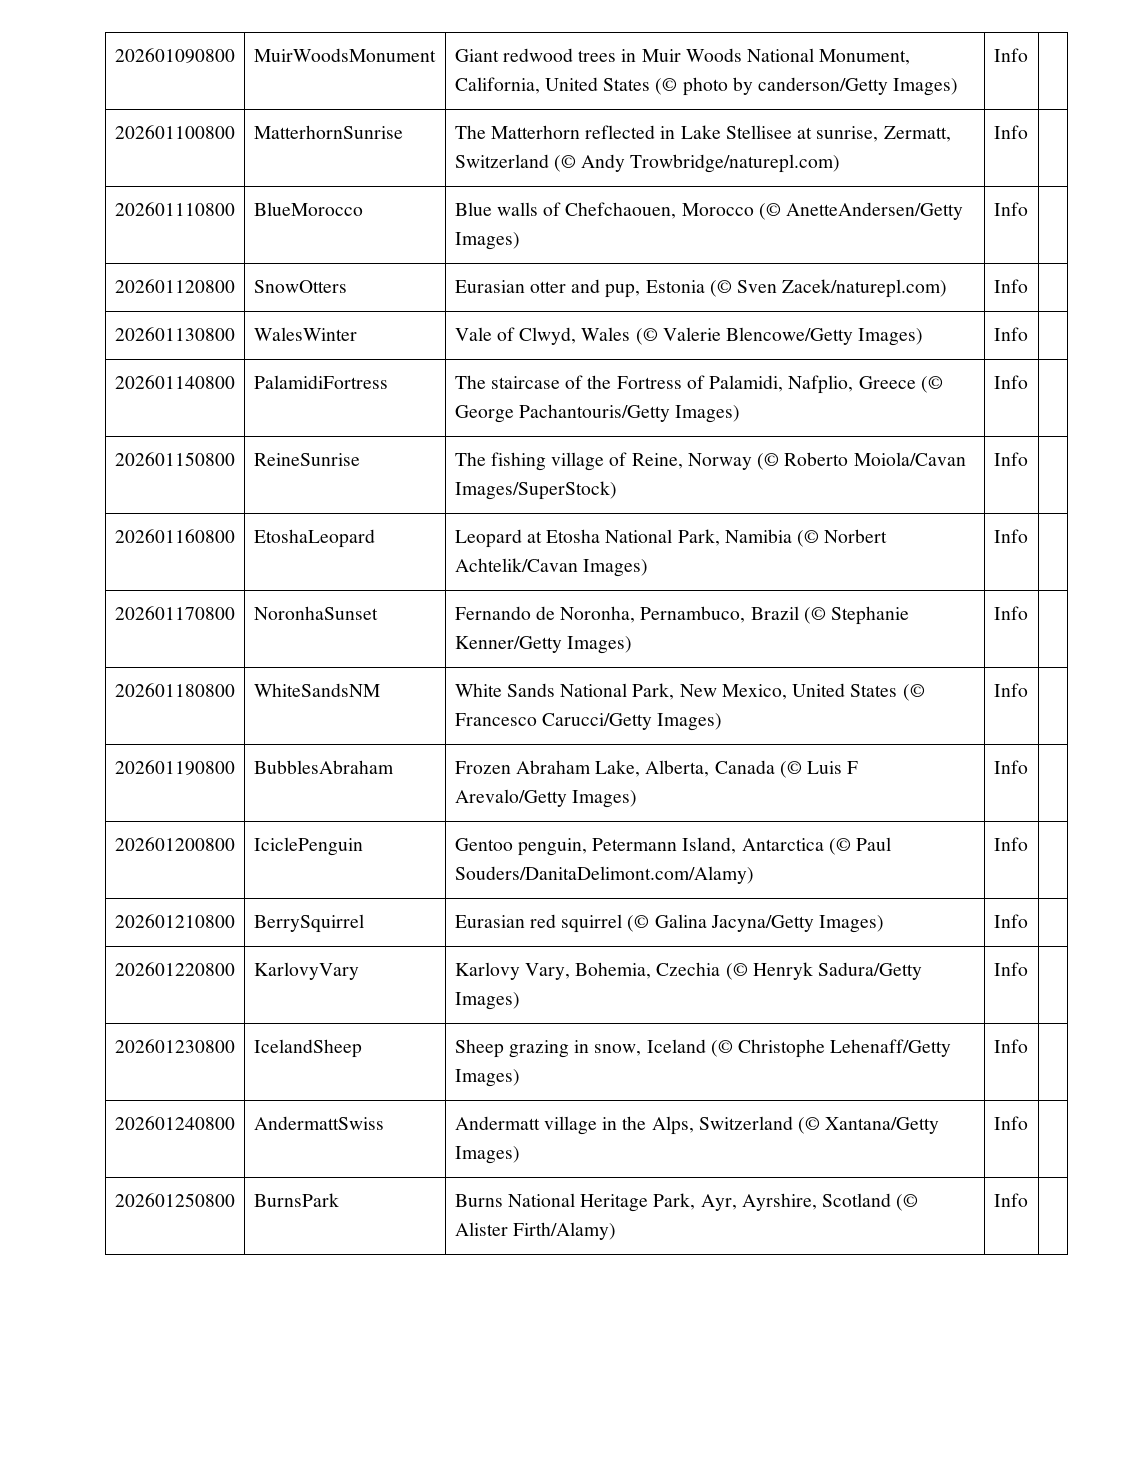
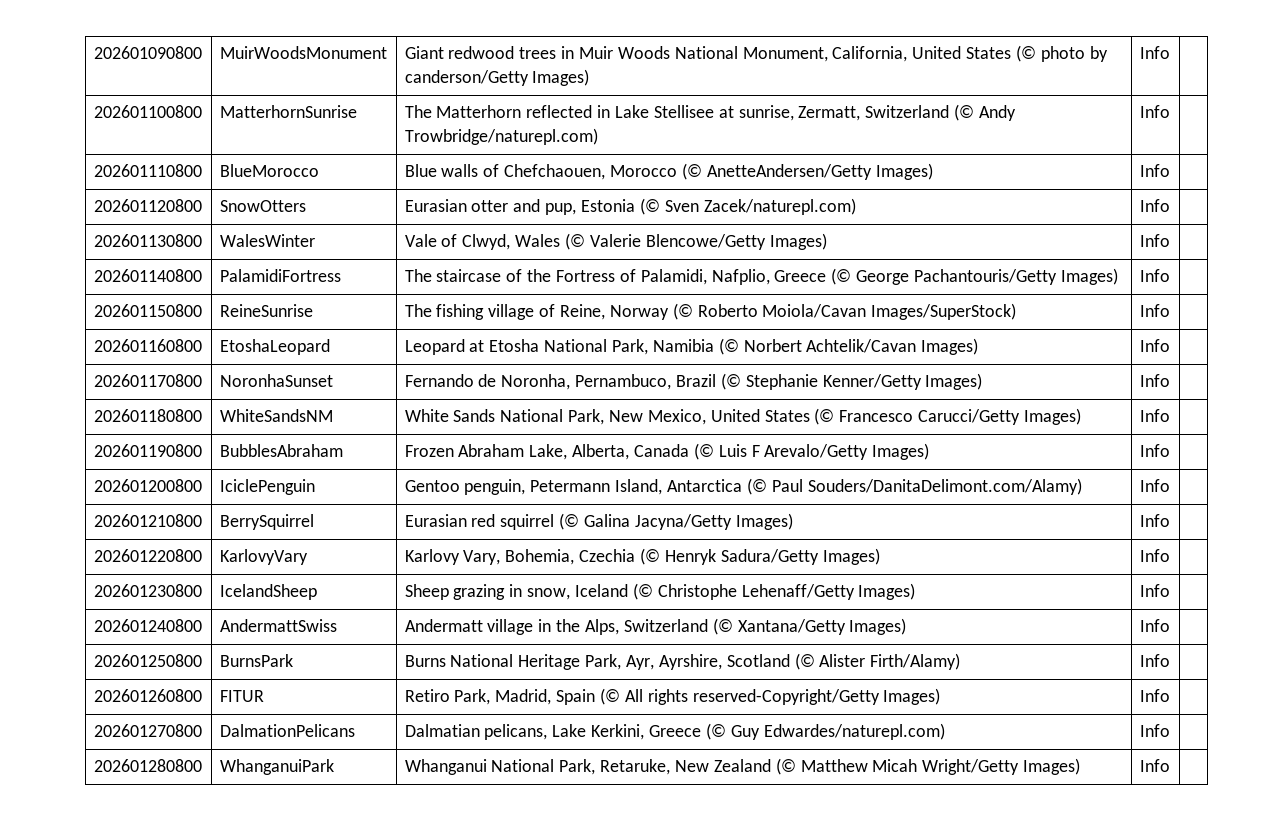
(1028, 1200) none -> [93,689,202,702] [219,690,264,702] [404,688,941,705] [1139,689,1170,702] [93,724,202,737] [219,724,355,737] [404,723,945,740] [1139,724,1170,737] [93,759,202,772] [219,759,334,775] [404,758,1081,775] [1139,759,1170,772] // 202601260800 | FITUR | Retiro Park, Madrid, Spain (© All rights reserved-Copyright/Getty Images) | Info | // 202601270800 | DalmationPelicans | Dalmatian pelicans, Lake Kerkini, Greece (© Guy Edwardes/naturepl.com) | Info | // 202601280800 | WhanganuiPark | Whanganui National Park, Retaruke, New Zealand (© Matthew Micah Wright/Getty Images) | Info |

